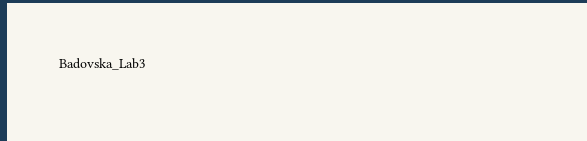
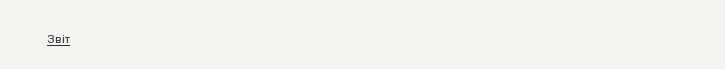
[59,58,146,70] Badovska_Lab3 -> [47,35,70,43] Звіт

